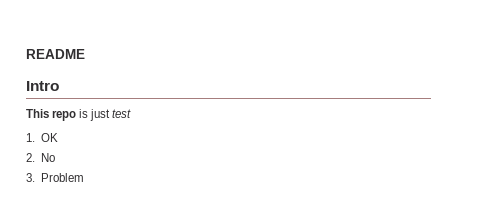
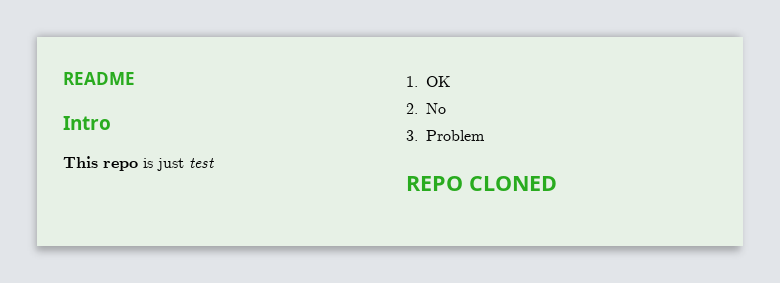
(85, 177) none -> [406,176,557,191] // REPO CLONED

